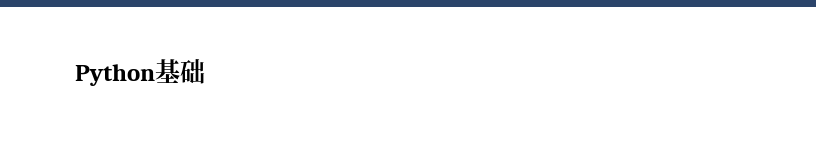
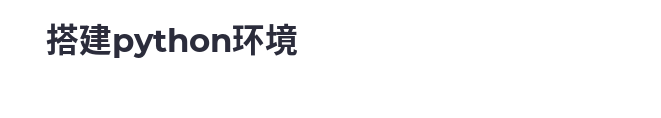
[75,59,205,86] Python基础 -> [46,23,298,58] 搭建python环境

